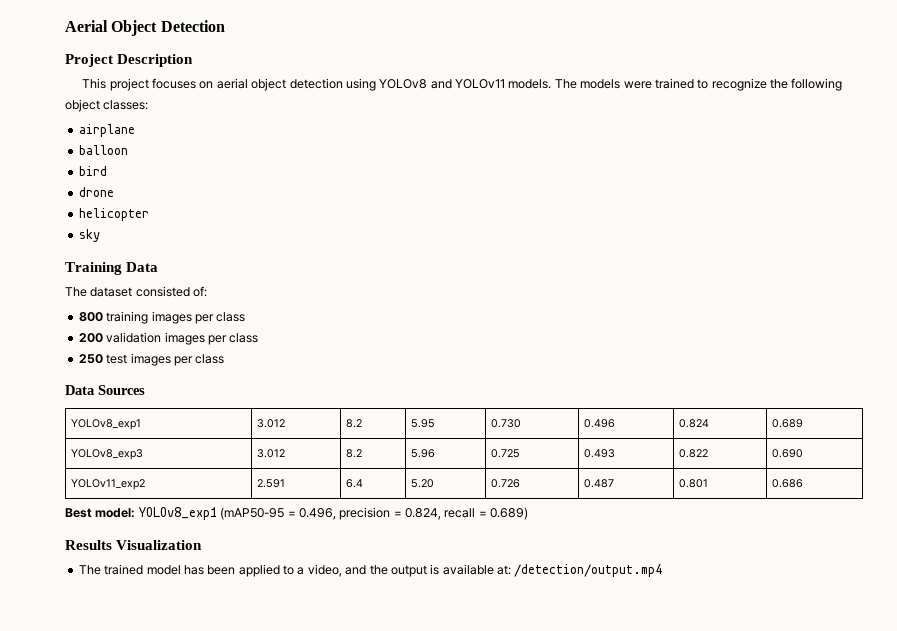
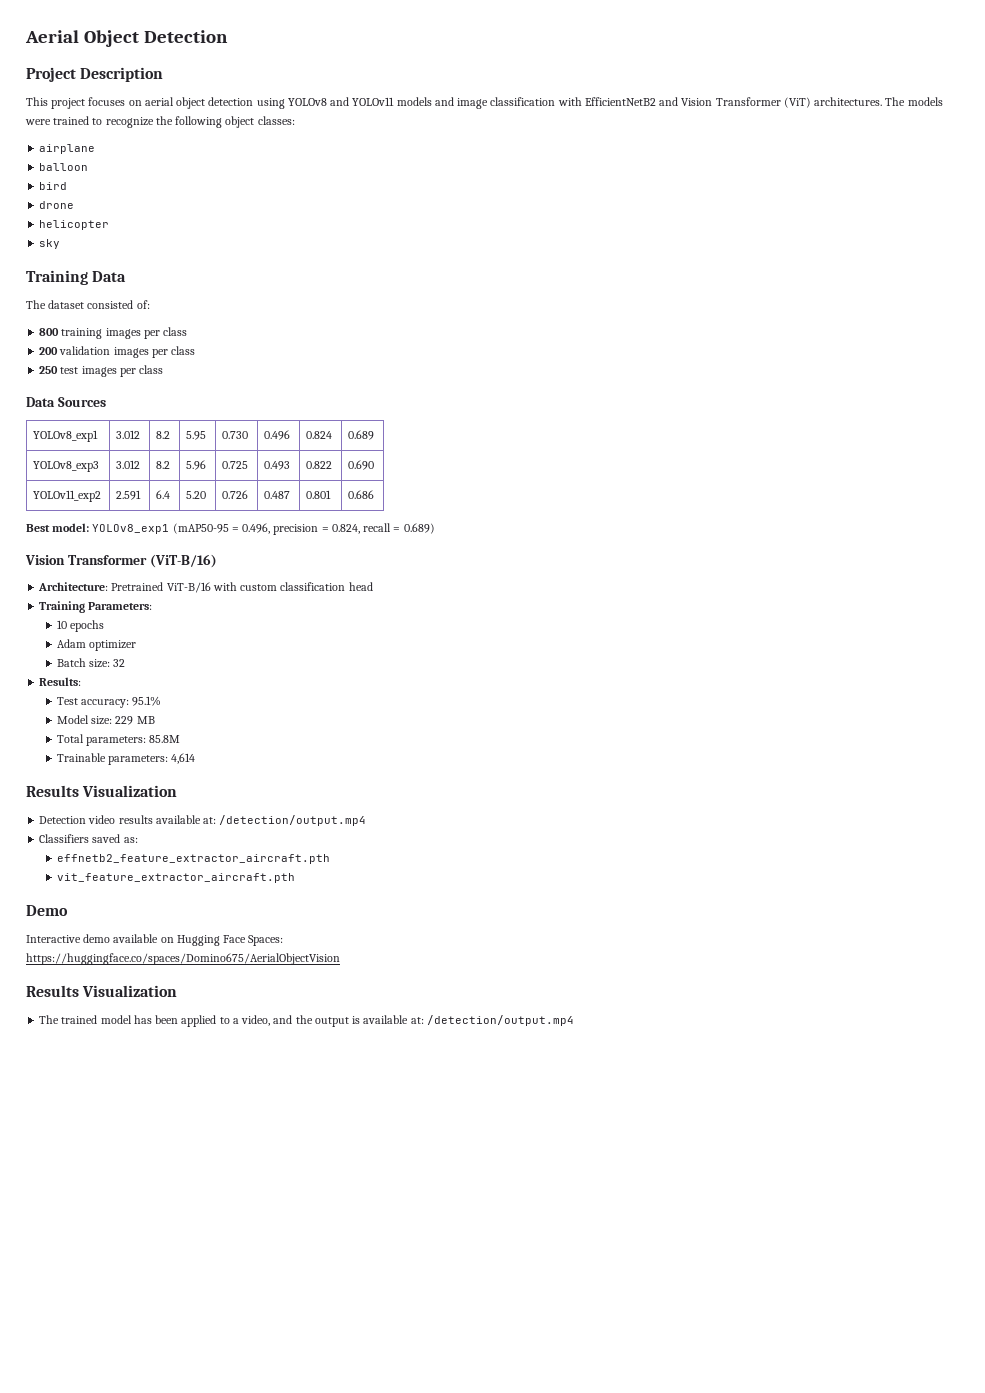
[508,79,552,89] models. -> [396,97,883,109] models and image classification with EfficientNetB2 and Vision Transformer (ViT) architectures.
(529, 513) none -> [25,554,217,568] [38,582,373,593] [39,601,153,613] [56,620,105,632] [56,639,137,651] [56,658,126,668] [39,677,82,686] [56,696,162,708] [56,715,155,725] [56,734,181,746] [56,753,196,765] [26,785,178,797] [39,815,367,826] [39,834,138,843] [56,854,330,864] [56,873,295,883] [26,905,68,916] [26,934,284,946] [26,953,340,965] // Vision Transformer (ViT-B/16) // Architecture: Pretrained ViT-B/16 with custom classification head // Training Parameters: // 10 epochs // Adam optimizer // Batch size: 32 // Results: // Test accuracy: 95.1% // Model size: 229 MB // Total parameters: 85.8M // Trainable parameters: 4,614 // Results Visualization // Detection video results available at: /detection/output.mp4 // Classifiers saved as: // effnetb2_feature_extractor_aircraft.pth // vit_feature_extractor_aircraft.pth // Demo // Interactive demo available on Hugging Face Spaces: // https://huggingface.co/spaces/Domino675/AerialObjectVision

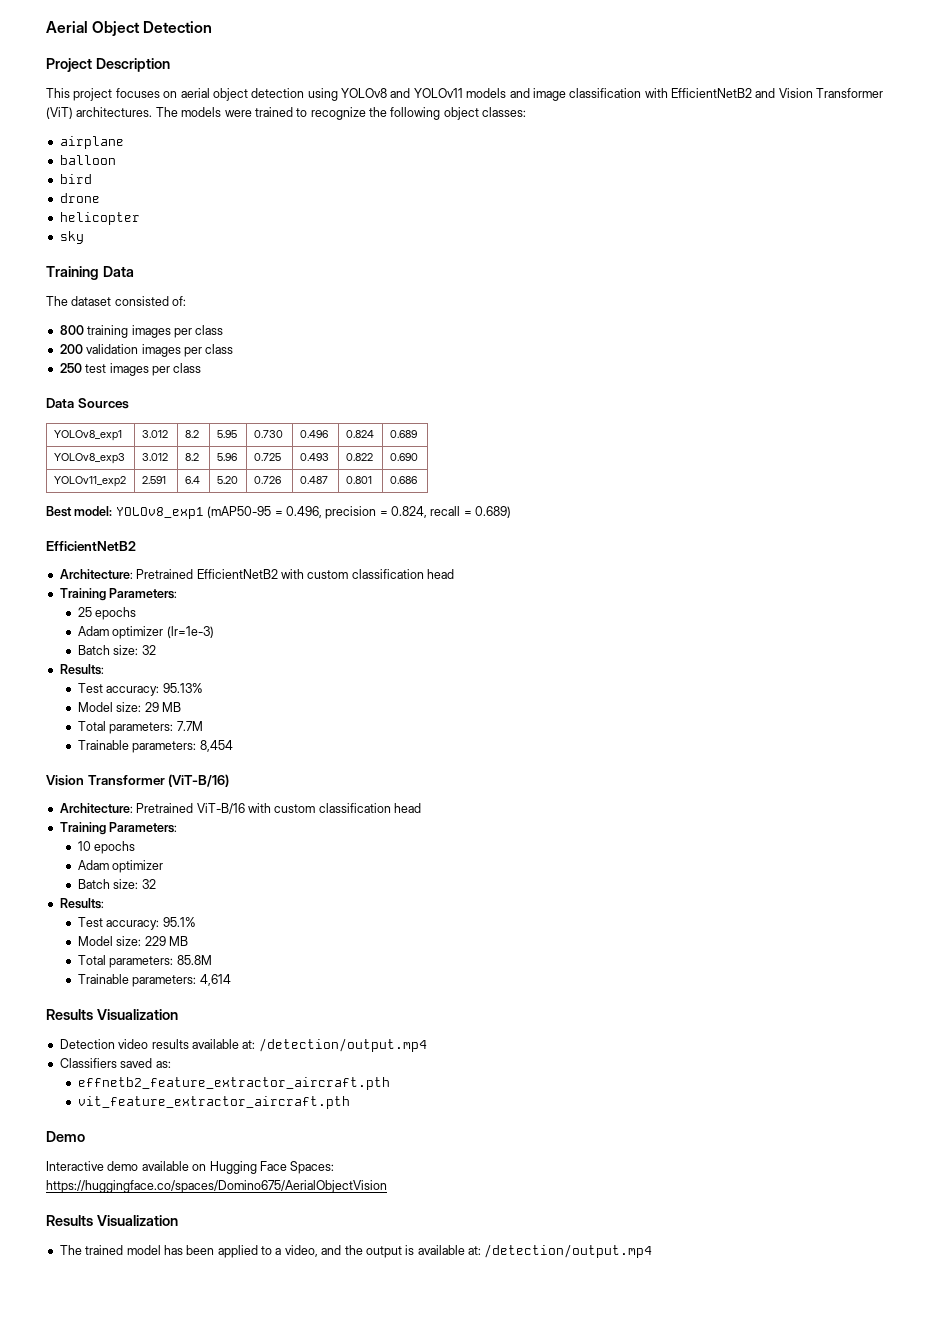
(435, 528) none -> [46,541,136,551] [59,569,454,579] [59,588,178,601] [77,607,137,620] [77,626,214,639] [77,645,156,655] [59,664,104,675] [77,683,203,696] [77,702,181,712] [77,721,203,734] [77,740,233,753] // EfficientNetB2 // Architecture: Pretrained EfficientNetB2 with custom classification head // Training Parameters: // 25 epochs // Adam optimizer (lr=1e-3) // Batch size: 32 // Results: // Test accuracy: 95.13% // Model size: 29 MB // Total parameters: 7.7M // Trainable parameters: 8,454

